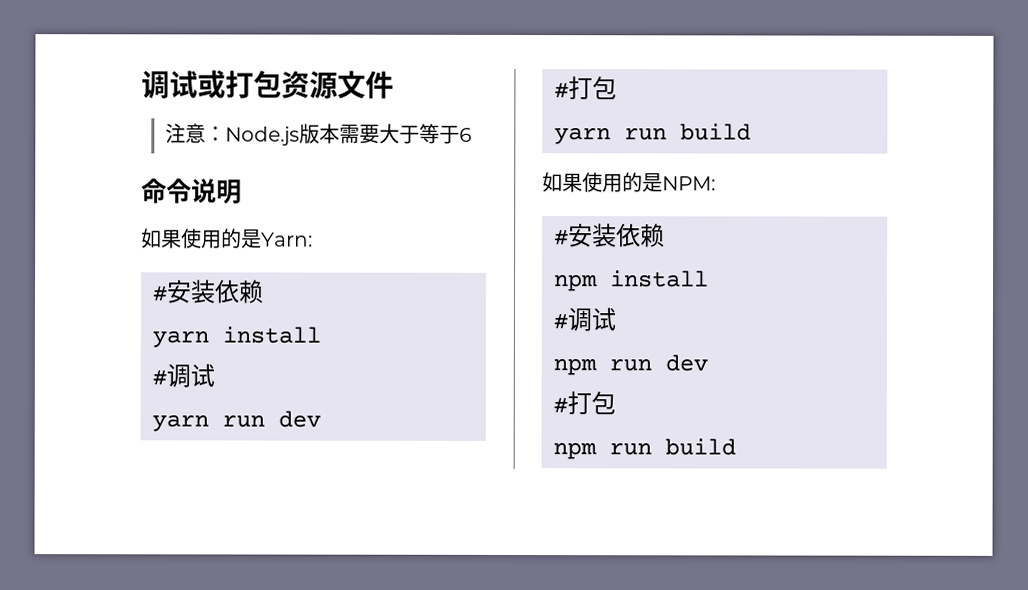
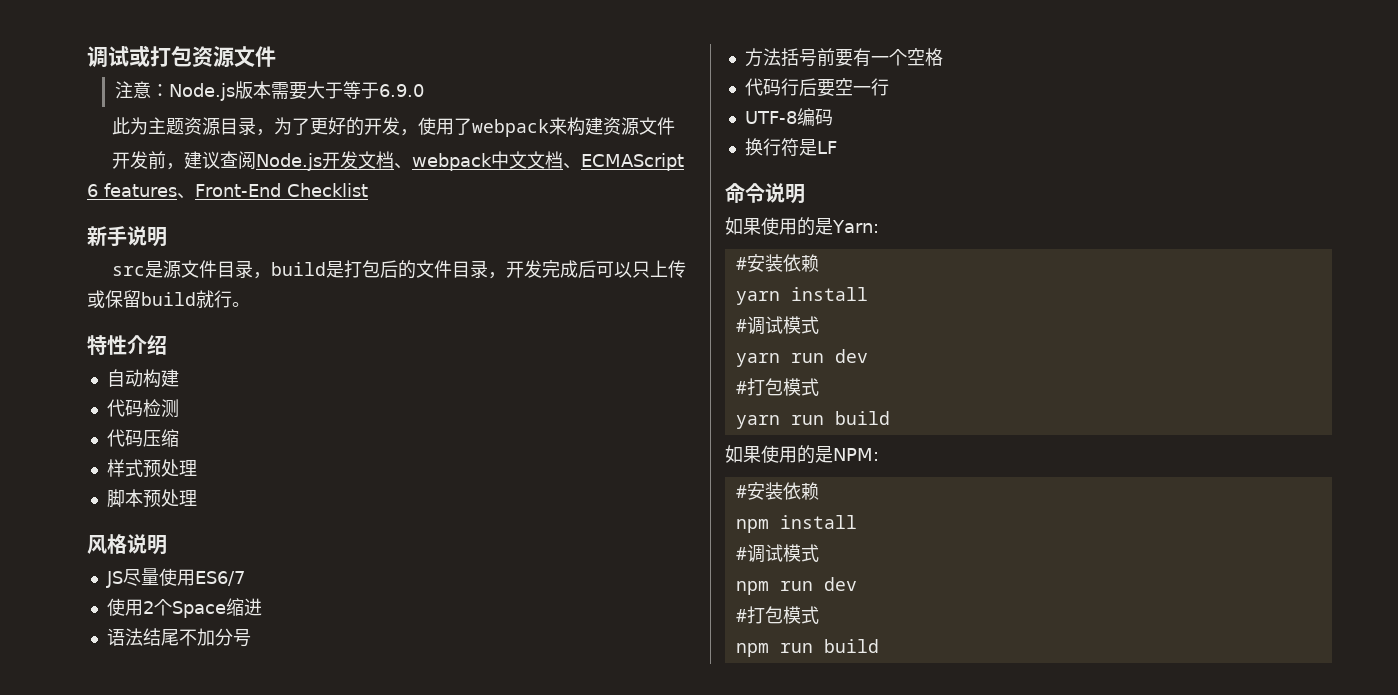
[458,127,472,142] 6 -> [378,84,424,97] [111,117,675,137] [111,151,684,171] [87,183,368,199] [87,226,167,247] [111,260,686,279] [87,290,250,308] [87,335,167,356] [106,369,179,388] [106,399,179,418] [106,429,179,447] [106,459,197,478] [106,489,197,508] [87,534,167,555] [105,568,245,588] [106,598,262,618] [106,628,251,647] [744,48,943,67] [744,78,889,97] [744,108,833,126] [744,138,837,157] 6.9.0 // 此为主题资源目录，为了更好的开发，使用了webpack来构建资源文件 // 开发前，建议查阅Node.js开发文档、webpack中文文档、ECMAScript 6 features、Front-End Checklist // 新手说明 // src是源文件目录，build是打包后的文件目录，开发完成后可以只上传或保留build就行。 // 特性介绍 // 自动构建 // 代码检测 // 代码压缩 // 样式预处理 // 脚本预处理 // 风格说明 // JS尽量使用ES6/7 // 使用2个Space缩进 // 语法结尾不加分号 // 方法括号前要有一个空格 // 代码行后要空一行 // UTF-8编码 // 换行符是LF
(215, 375) none -> [782,316,819,334] 模式
(617, 88) none -> [782,378,819,396] 模式
(616, 319) none -> [782,544,819,562] 模式
(616, 403) none -> [782,606,819,624] 模式

